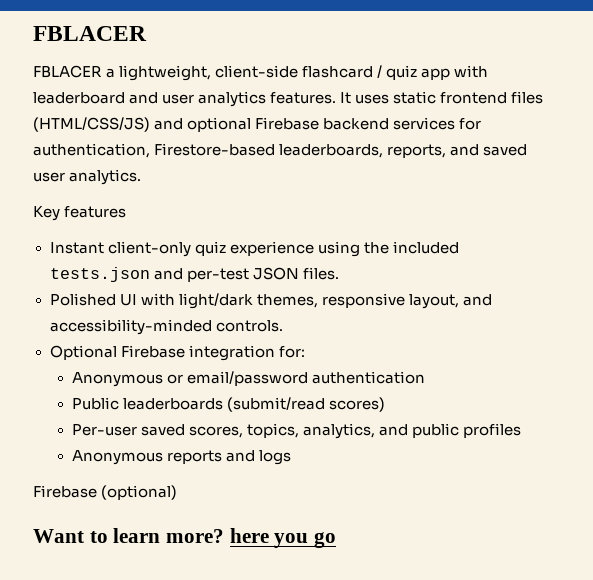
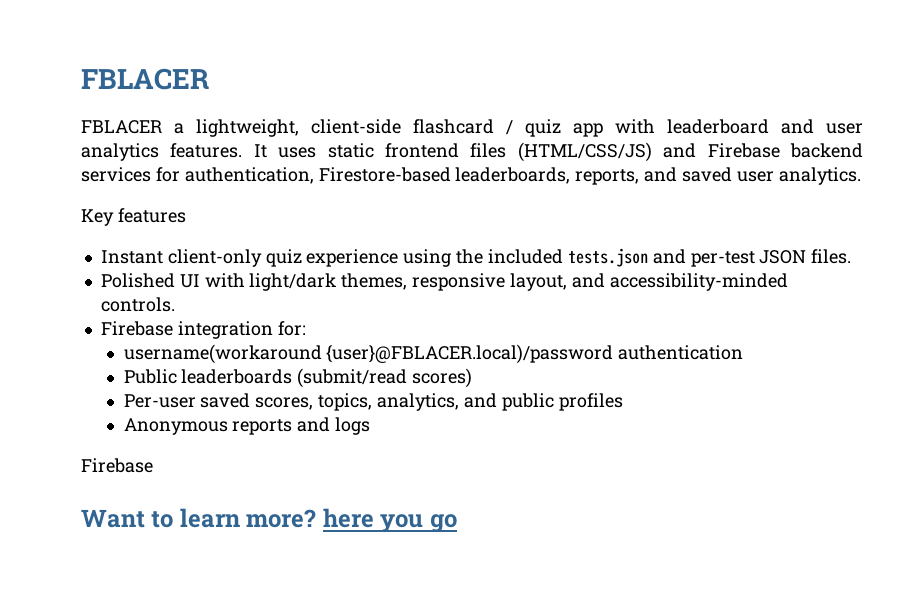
[187,117,252,132] optional -> (697, 150) none
[49,345,117,360] Optional -> (175, 304) none
[71,371,308,387] Anonymous or email/password -> [123,344,614,364] username(workaround {user}@FBLACER.local)/password
[101,485,178,500] (optional) -> (153, 465) none

